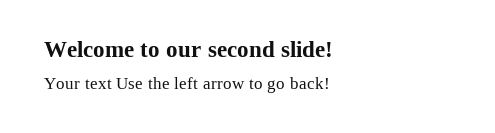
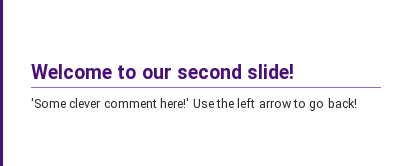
[44,78,112,89] Your text -> [31,98,190,108] 'Some clever comment here!'

